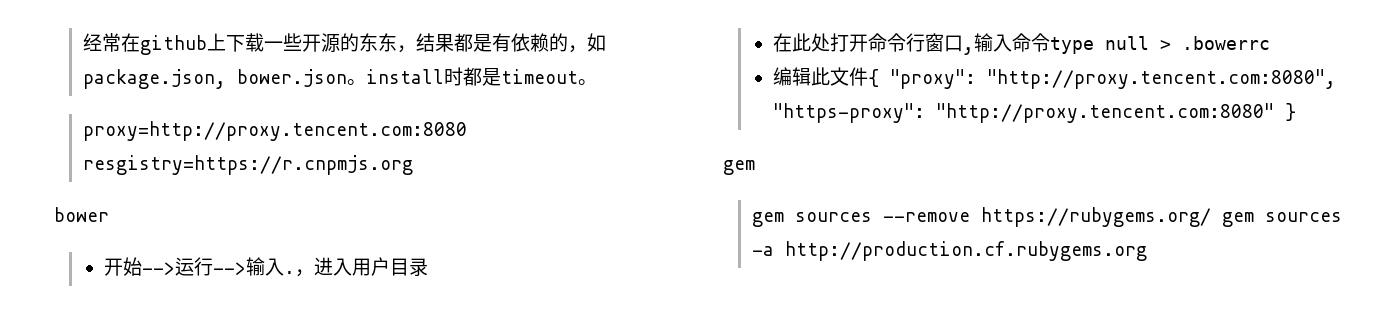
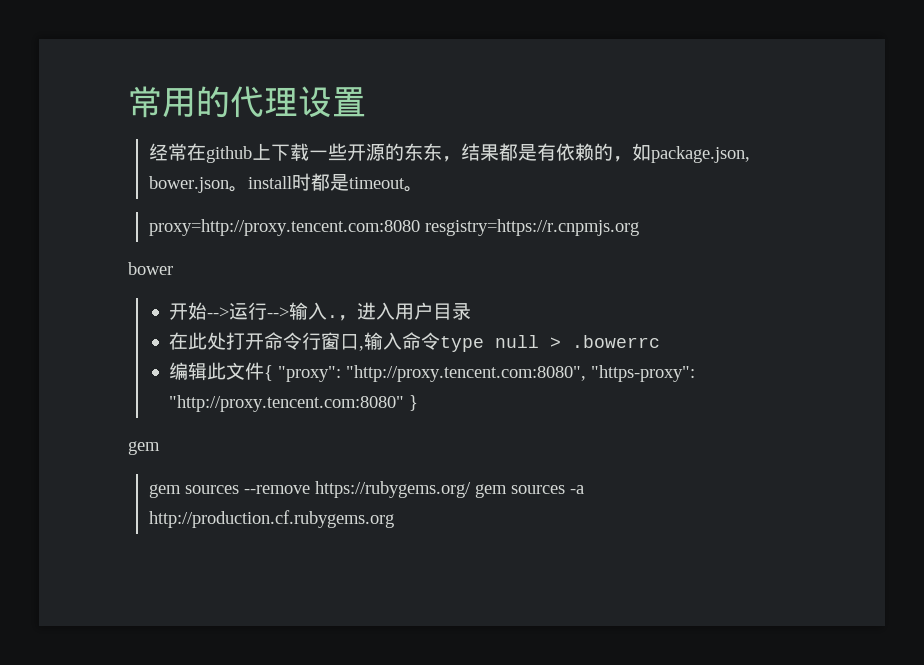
(82, 42) none -> [128,86,366,118] 常用的代理设置 //

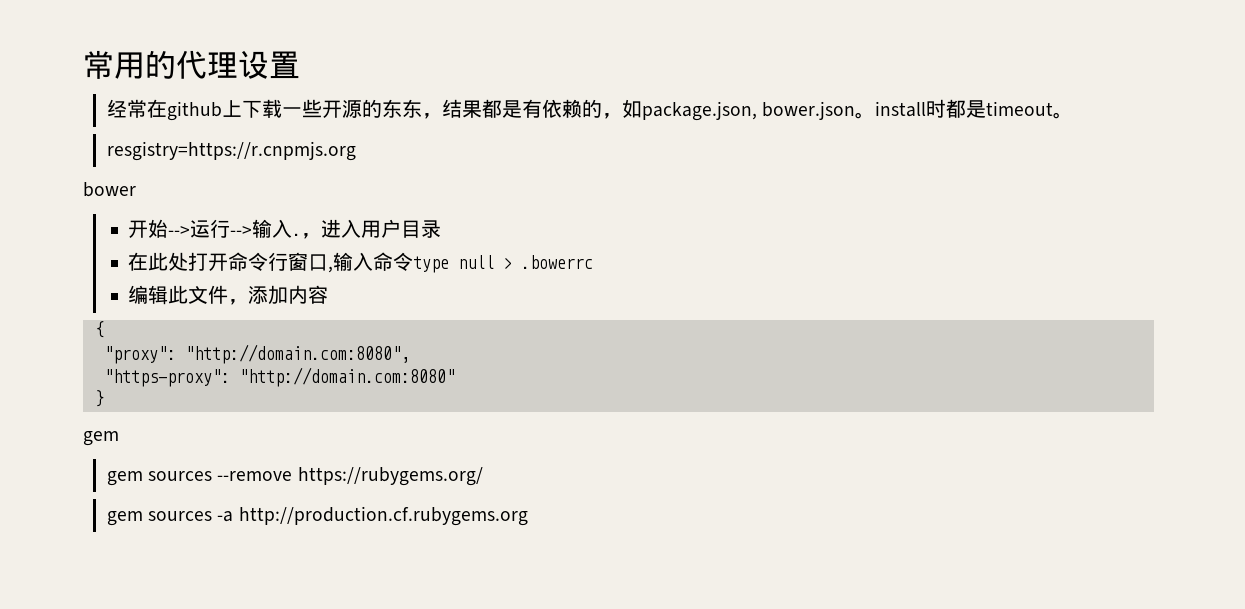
[148,219,420,236] proxy=http://proxy.tencent.com:8080 -> (1073, 115) none
(264, 371) none -> [228,285,329,305] ，添加内容 //
[277,365,695,382] [168,395,404,412] "proxy": "http://proxy.tencent.com:8080", "https-proxy": "http://proxy.tencent.com:8080" -> [103,344,410,364] [103,367,455,387] // "proxy": "http://domain.com:8080", // "https-proxy": "http://domain.com:8080" //
(471, 489) none -> (483, 476) //

